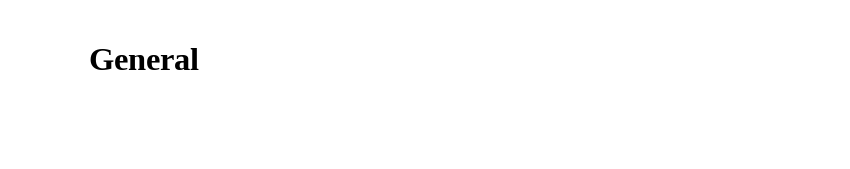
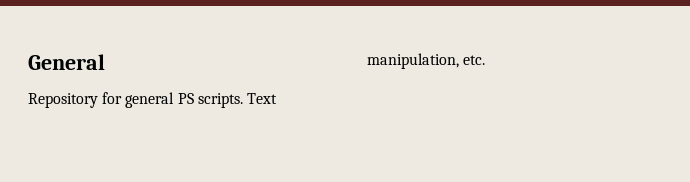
(199, 59) none -> [28,92,277,108] [367,53,486,69] // Repository for general PS scripts. Text manipulation, etc.

